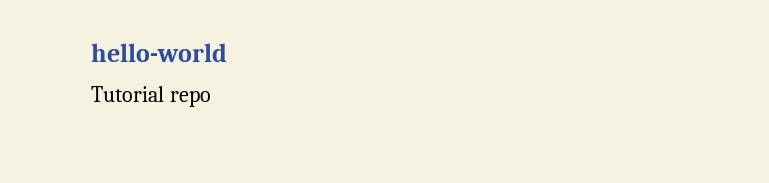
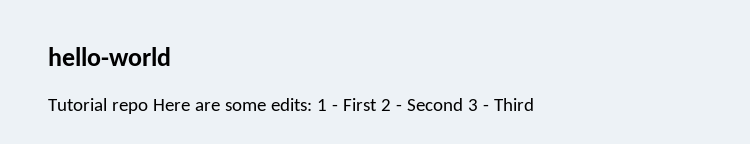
(211, 98) none -> [152,98,534,111] Here are some edits: 1 - First 2 - Second 3 - Third

